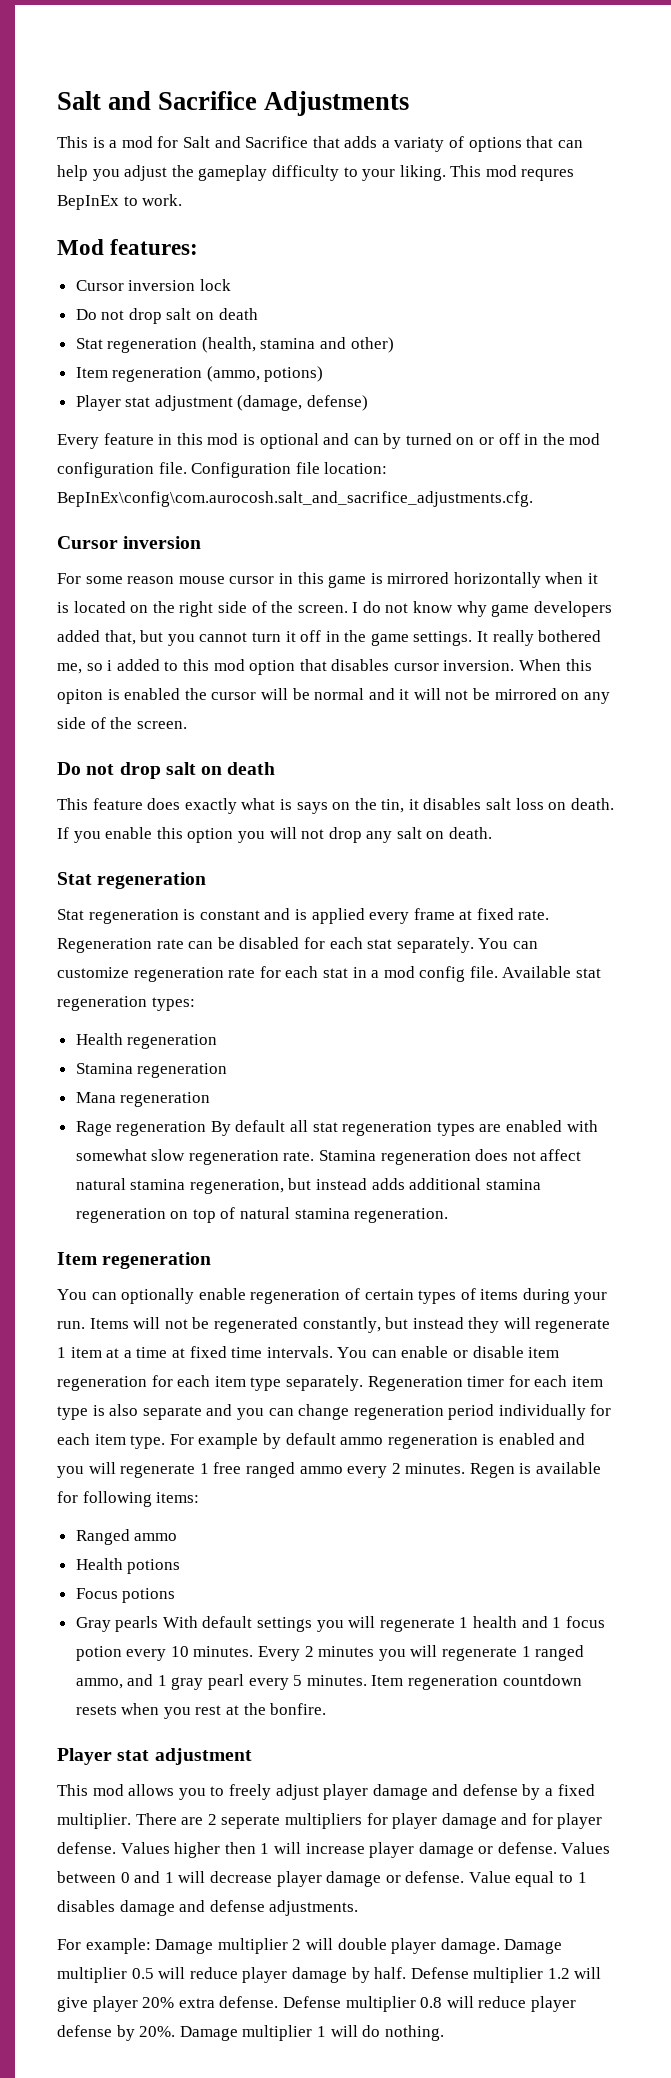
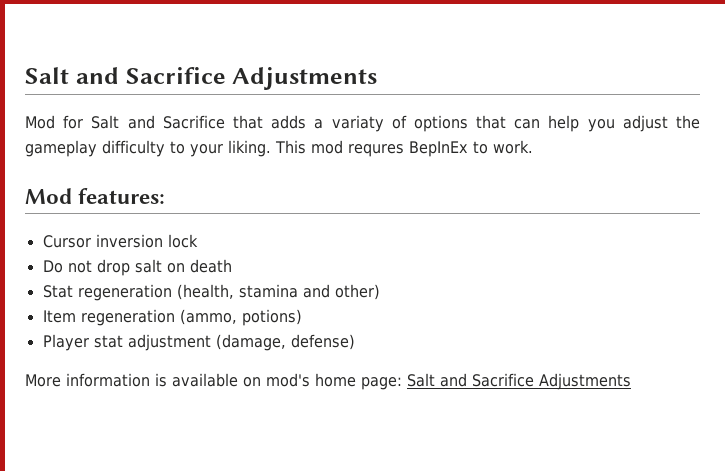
[57,136,153,148] This is a mod -> [25,115,55,129] Mod
[57,433,601,449] [57,462,388,478] [57,491,533,507] [57,536,202,549] [57,572,599,588] [57,601,612,617] [57,630,602,646] [57,659,592,675] [57,688,610,704] [57,717,187,729] [57,762,276,779] [57,798,614,814] [57,827,493,843] [57,872,207,889] [57,908,550,924] [57,937,538,953] [57,966,602,982] [57,996,195,1011] [75,1033,218,1049] [75,1063,228,1078] [75,1092,211,1107] [75,1120,598,1136] [75,1149,582,1165] [75,1178,541,1194] [75,1207,449,1223] [57,1252,212,1269] [57,1288,608,1304] [57,1317,611,1333] [57,1346,560,1358] [57,1375,603,1391] [57,1404,612,1420] [57,1433,586,1449] [57,1462,602,1478] [57,1491,200,1507] [75,1529,178,1545] [75,1558,181,1574] [75,1588,176,1603] [75,1616,605,1632] [75,1645,585,1661] [75,1674,582,1690] [75,1703,327,1719] [57,1748,252,1765] [57,1784,595,1800] [57,1813,603,1829] [57,1842,611,1858] [57,1871,587,1887] [57,1900,359,1916] [57,1938,563,1954] [57,1967,602,1983] [57,1996,576,2012] [57,2025,444,2041] Every feature in this mod is optional and can by turned on or off in the mod configuration file. Configuration file location: BepInEx\config\com.aurocosh.salt_and_sacrifice_adjustments.cfg. // Cursor inversion // For some reason mouse cursor in this game is mirrored horizontally when it is located on the right side of the screen. I do not know why game developers added that, but you cannot turn it off in the game settings. It really bothered me, so i added to this mod option that disables cursor inversion. When this opiton is enabled the cursor will be normal and it will not be mirrored on any side of the screen. // Do not drop salt on death // This feature does exactly what is says on the tin, it disables salt loss on death. If you enable this option you will not drop any salt on death. // Stat regeneration // Stat regeneration is constant and is applied every frame at fixed rate. Regeneration rate can be disabled for each stat separately. You can customize regeneration rate for each stat in a mod config file. Available stat regeneration types: // Health regeneration // Stamina regeneration // Mana regeneration // Rage regeneration By default all stat regeneration types are enabled with somewhat slow regeneration rate. Stamina regeneration does not affect natural stamina regeneration, but instead adds additional stamina regeneration on top of natural stamina regeneration. // Item regeneration // You can optionally enable regeneration of certain types of items during your run. Items will not be regenerated constantly, but instead they will regenerate 1 item at a time at fixed time intervals. You can enable or disable item regeneration for each item type separately. Regeneration timer for each item type is also separate and you can change regeneration period individually for each item type. For example by default ammo regeneration is enabled and you will regenerate 1 free ranged ammo every 2 minutes. Regen is available for following items: // Ranged ammo // Health potions // Focus potions // Gray pearls With default settings you will regenerate 1 health and 1 focus potion every 10 minutes. Every 2 minutes you will regenerate 1 ranged ammo, and 1 gray pearl every 5 minutes. Item regeneration countdown resets when you rest at the bonfire. // Player stat adjustment // This mod allows you to freely adjust player damage and defense by a fixed multiplier. There are 2 seperate multipliers for player damage and for player defense. Values higher then 1 will increase player damage or defense. Values between 0 and 1 will decrease player damage or defense. Value equal to 1 disables damage and defense adjustments. // For example: Damage multiplier 2 will double player damage. Damage multiplier 0.5 will reduce player damage by half. Defense multiplier 1.2 will give player 20% extra defense. Defense multiplier 0.8 will reduce player defense by 20%. Damage multiplier 1 will do nothing. -> [25,373,631,390] More information is available on mod's home page: Salt and Sacrifice Adjustments

